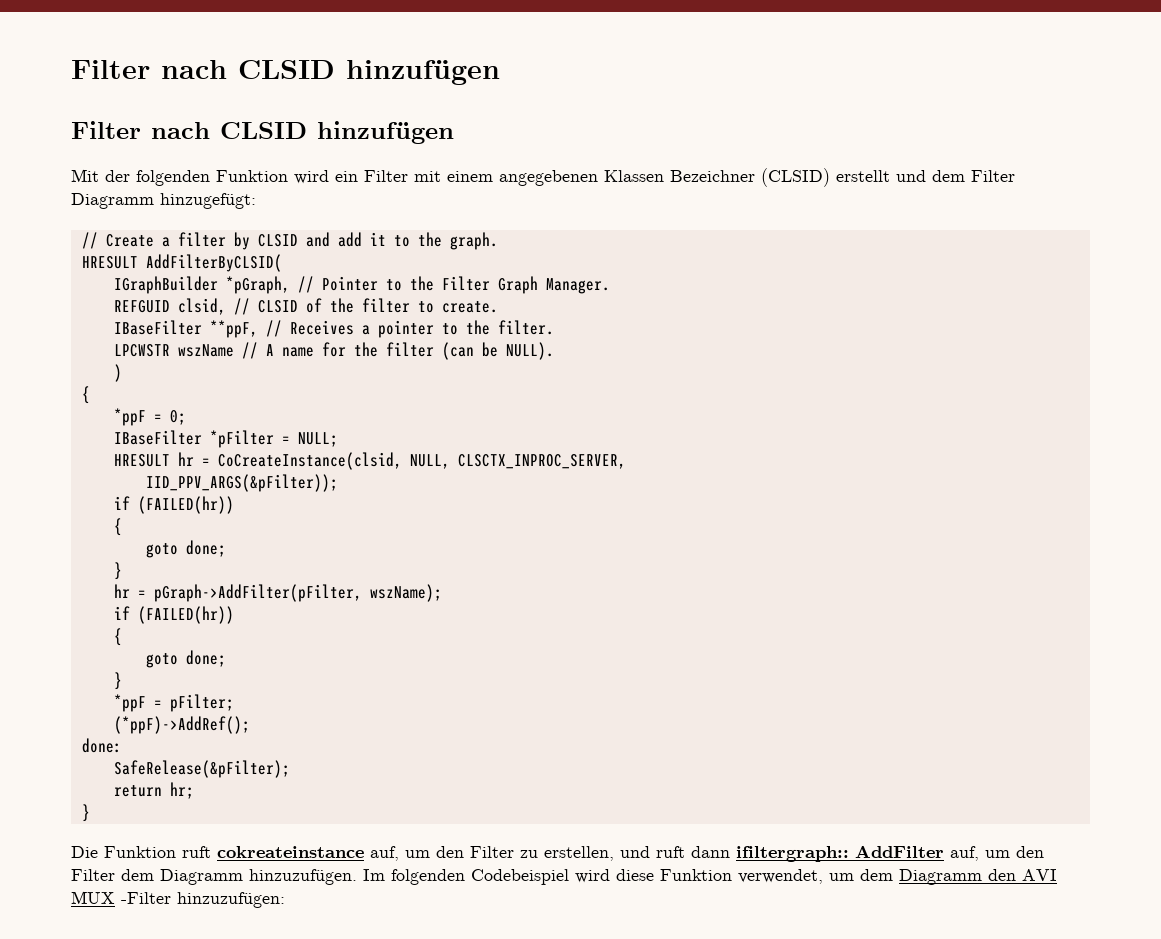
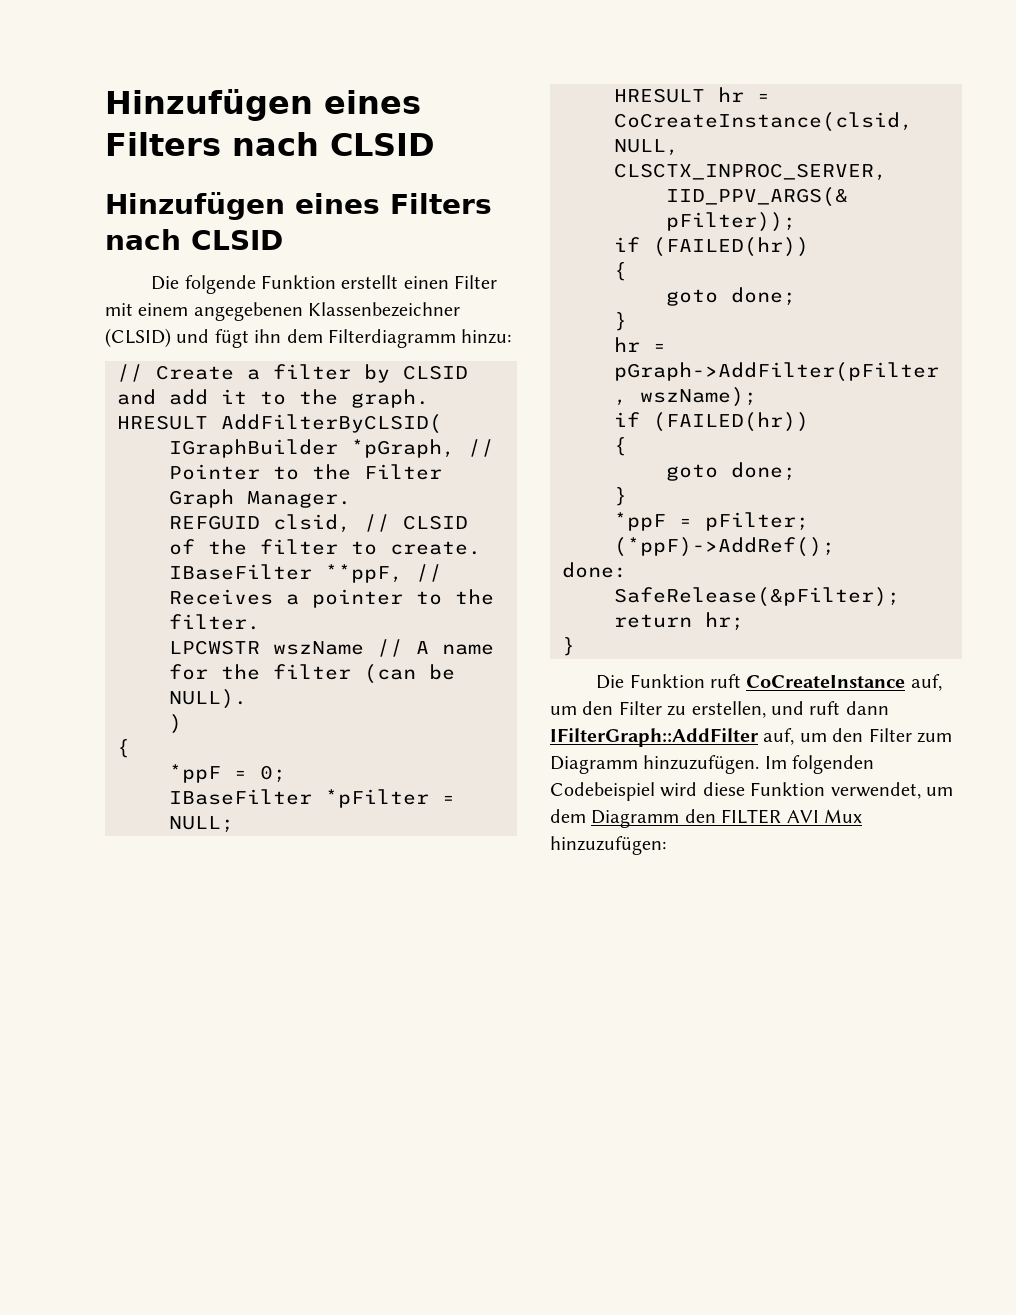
[71,60,500,85] [71,121,454,144] [71,168,1015,187] [71,193,256,209] Filter nach CLSID hinzufügen // Filter nach CLSID hinzufügen // Mit der folgenden Funktion wird ein Filter mit einem angegebenen Klassen Bezeichner (CLSID) erstellt und dem Filter Diagramm hinzugefügt: -> [105,89,421,121] [105,132,435,156] [105,192,492,220] [105,229,283,250] [151,275,498,294] [105,302,461,321] [105,328,512,348] Hinzufügen eines Filters nach CLSID // Hinzufügen eines Filters nach CLSID // Die folgende Funktion erstellt einen Filter mit einem angegebenen Klassenbezeichner (CLSID) und fügt ihn dem Filterdiagramm hinzu:
[217,846,364,858] cokreateinstance -> [746,675,906,688] CoCreateInstance
[736,845,1044,862] [71,869,154,881] ifiltergraph:: AddFilter auf, um den Filter dem -> [550,728,952,747] IFilterGraph::AddFilter auf, um den Filter zum
[1022,869,1057,881] [71,891,171,904] AVI MUX -Filter -> [721,809,862,824] FILTER AVI Mux

